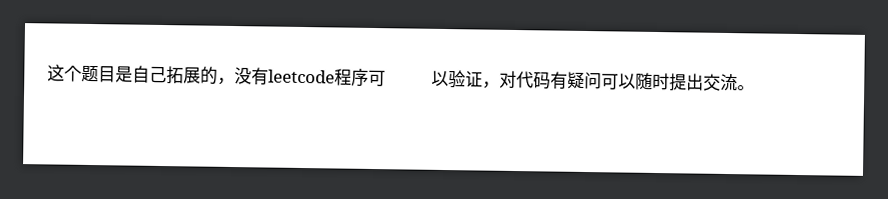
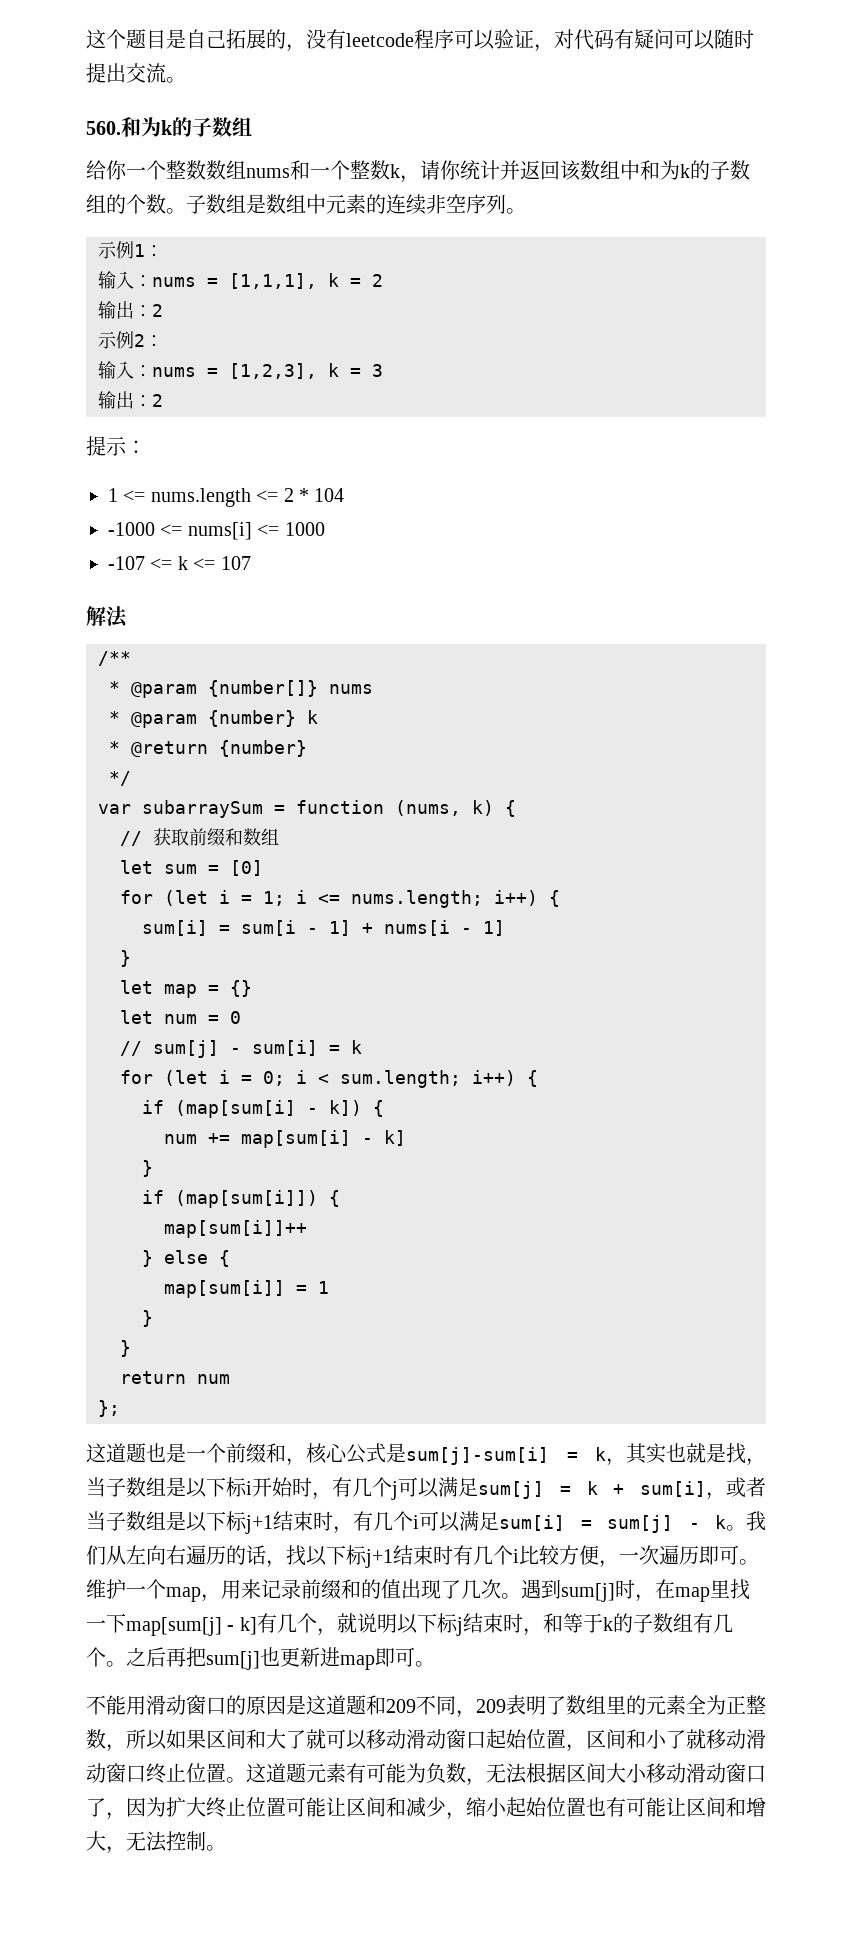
(755, 88) none -> [86,117,252,137] [86,160,750,183] [86,194,526,215] [98,241,163,259] [98,271,383,289] [98,301,163,319] [98,331,163,349] [98,361,383,379] [98,391,163,409] [86,436,146,456] [108,488,345,507] [108,522,325,540] [108,556,251,570] [86,606,128,628] [98,651,131,666] [109,680,373,698] [109,710,318,728] [109,740,307,757] [109,771,131,786] [98,800,516,818] [120,828,279,846] [120,860,263,876] [120,890,560,908] [142,920,505,936] [120,950,131,967] [120,980,252,998] [120,1010,241,1024] [120,1040,362,1058] [120,1070,538,1088] [142,1100,384,1118] [164,1130,406,1148] [142,1160,153,1177] [142,1190,340,1208] [164,1220,307,1238] [142,1250,230,1267] [164,1280,329,1298] [142,1310,153,1327] [120,1340,131,1357] [120,1371,230,1384] [98,1400,120,1417] [86,1443,766,1466] [86,1477,766,1500] [86,1511,766,1534] [86,1545,759,1568] [86,1579,750,1602] [86,1613,733,1636] [86,1647,435,1670] [86,1695,766,1718] [86,1729,766,1752] [86,1763,766,1786] [86,1797,766,1820] [86,1831,226,1854] // 560.和为k的子数组 // 给你一个整数数组nums和一个整数k，请你统计并返回该数组中和为k的子数组的个数。子数组是数组中元素的连续非空序列。 // 示例1： // 输入：nums = [1,1,1], k = 2 // 输出：2 // 示例2： // 输入：nums = [1,2,3], k = 3 // 输出：2 // 提示： // 1 <= nums.length <= 2 * 104 // -1000 <= nums[i] <= 1000 // -107 <= k <= 107 // 解法 // /** // * @param {number[]} nums // * @param {number} k // * @return {number} // */ // var subarraySum = function (nums, k) { // // 获取前缀和数组 // let sum = [0] // for (let i = 1; i <= nums.length; i++) { // sum[i] = sum[i - 1] + nums[i - 1] // } // let map = {} // let num = 0 // // sum[j] - sum[i] = k // for (let i = 0; i < sum.length; i++) { // if (map[sum[i] - k]) { // num += map[sum[i] - k] // } // if (map[sum[i]]) { // map[sum[i]]++ // } else { // map[sum[i]] = 1 // } // } // return num // }; // 这道题也是一个前缀和，核心公式是sum[j]-sum[i] = k，其实也就是找，当子数组是以下标i开始时，有几个j可以满足sum[j] = k + sum[i]，或者当子数组是以下标j+1结束时，有几个i可以满足sum[i] = sum[j] - k。我们从左向右遍历的话，找以下标j+1结束时有几个i比较方便，一次遍历即可。维护一个map，用来记录前缀和的值出现了几次。遇到sum[j]时，在map里找一下map[sum[j] - k]有几个，就说明以下标j结束时，和等于k的子数组有几个。之后再把sum[j]也更新进map即可。 // 不能用滑动窗口的原因是这道题和209不同，209表明了数组里的元素全为正整数，所以如果区间和大了就可以移动滑动窗口起始位置，区间和小了就移动滑动窗口终止位置。这道题元素有可能为负数，无法根据区间大小移动滑动窗口了，因为扩大终止位置可能让区间和减少，缩小起始位置也有可能让区间和增大，无法控制。

